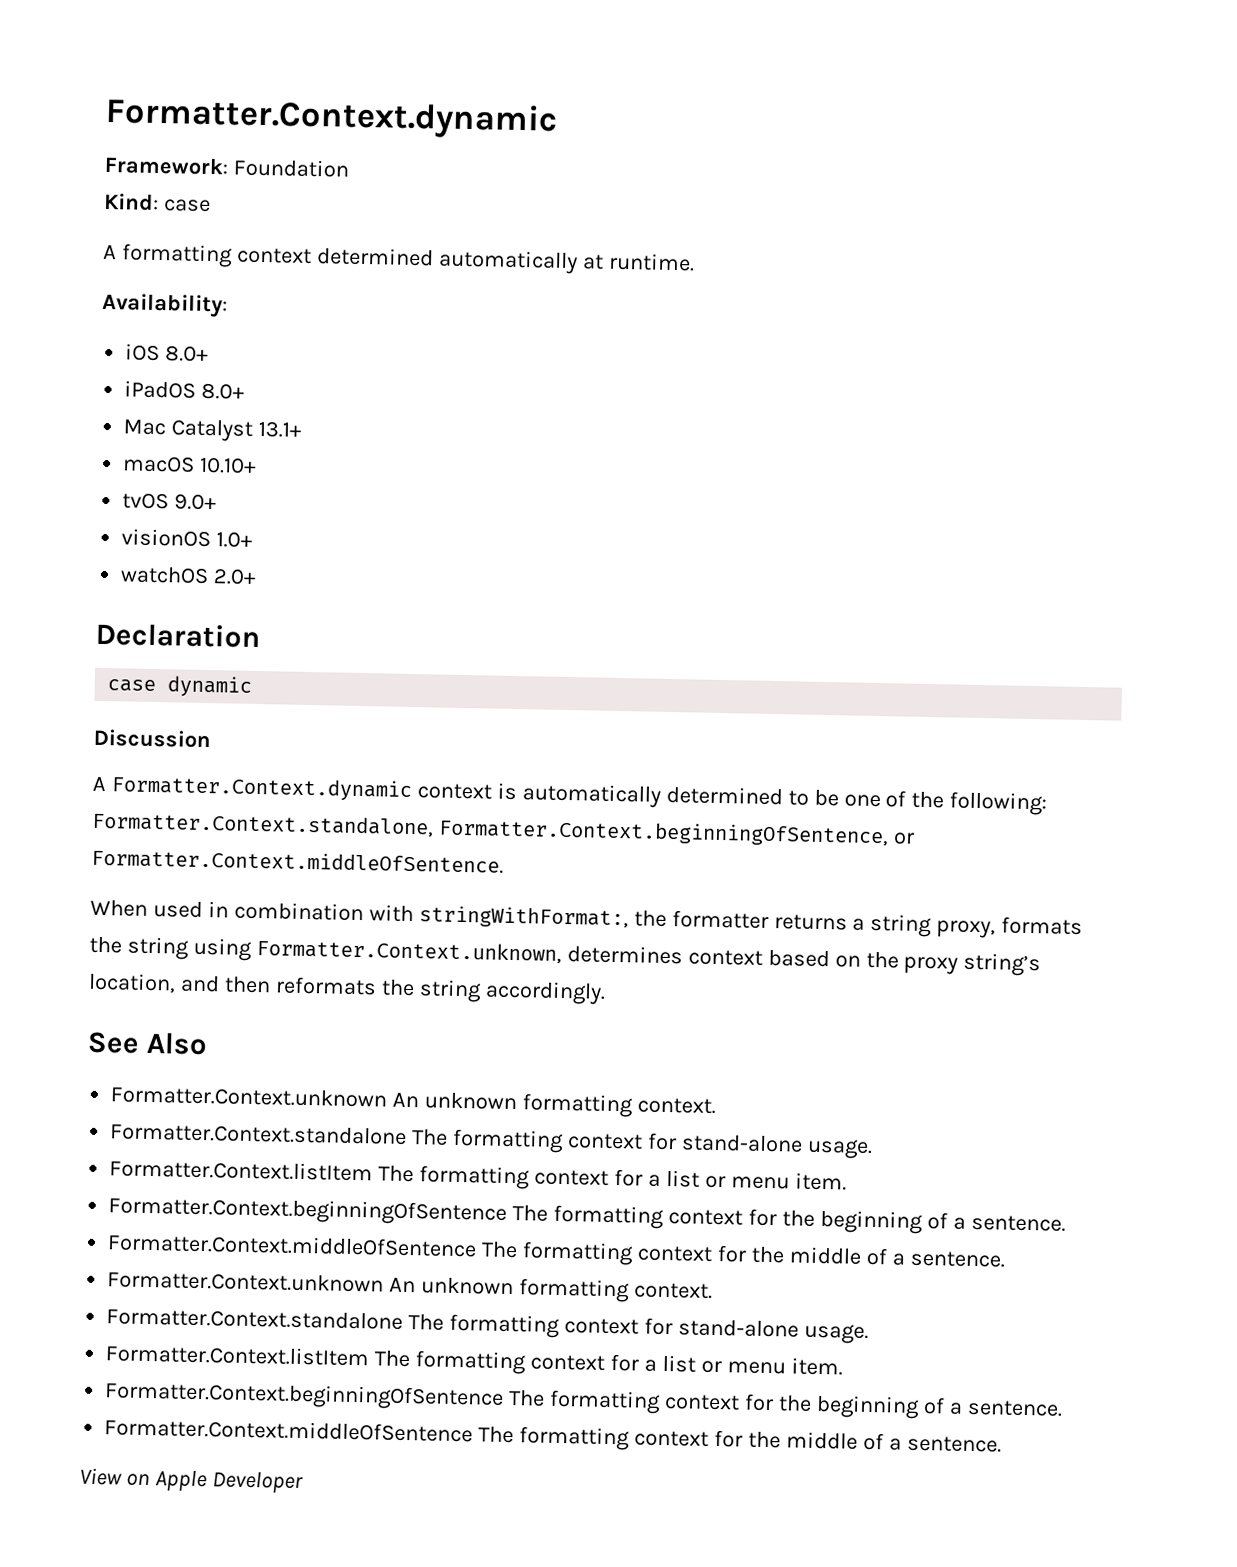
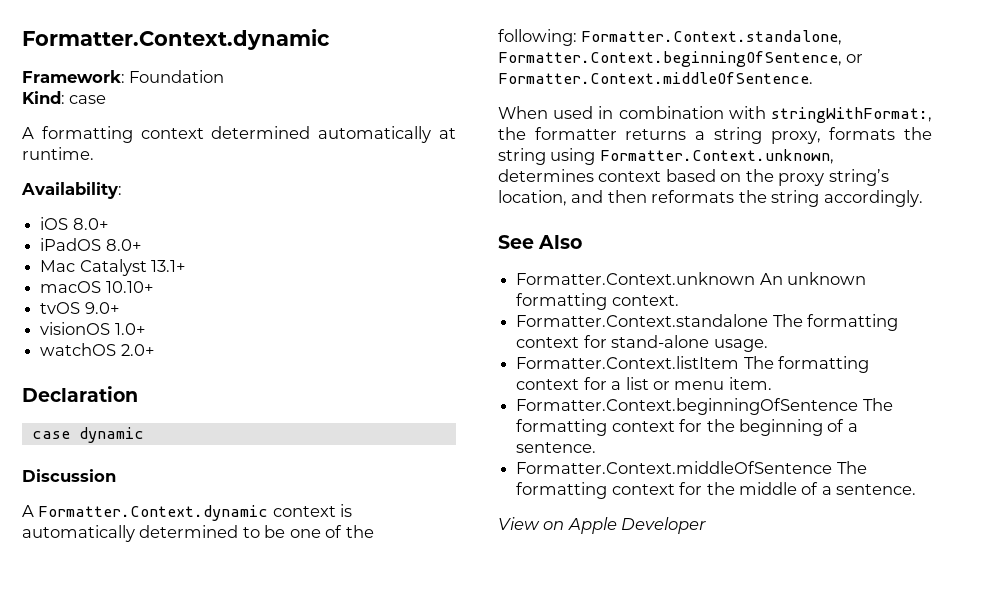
[107,1271,713,1303] [106,1308,869,1344] [105,1344,843,1376] [104,1381,1063,1419] [104,1418,1002,1453] // Formatter.Context.unknown An unknown formatting context. // Formatter.Context.standalone The formatting context for stand-alone usage. // Formatter.Context.listItem The formatting context for a list or menu item. // Formatter.Context.beginningOfSentence The formatting context for the beginning of a sentence. // Formatter.Context.middleOfSentence The formatting context for the middle of a sentence. -> (917, 489) none

